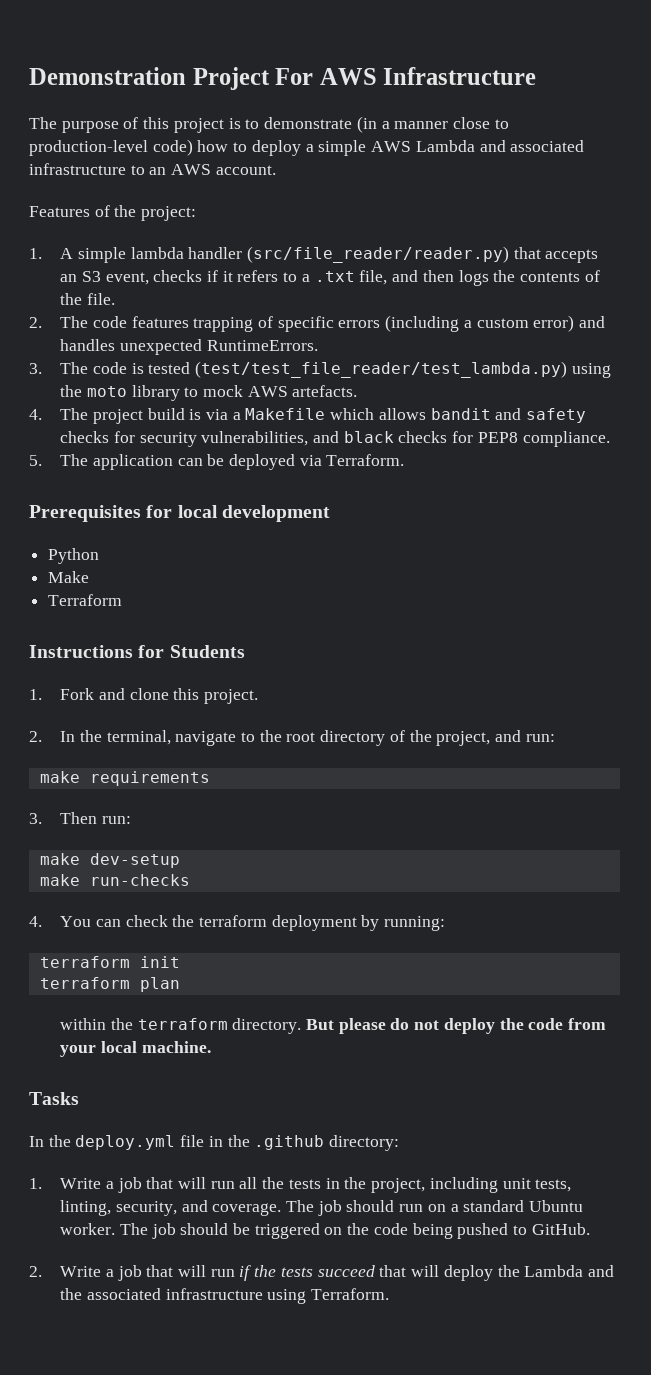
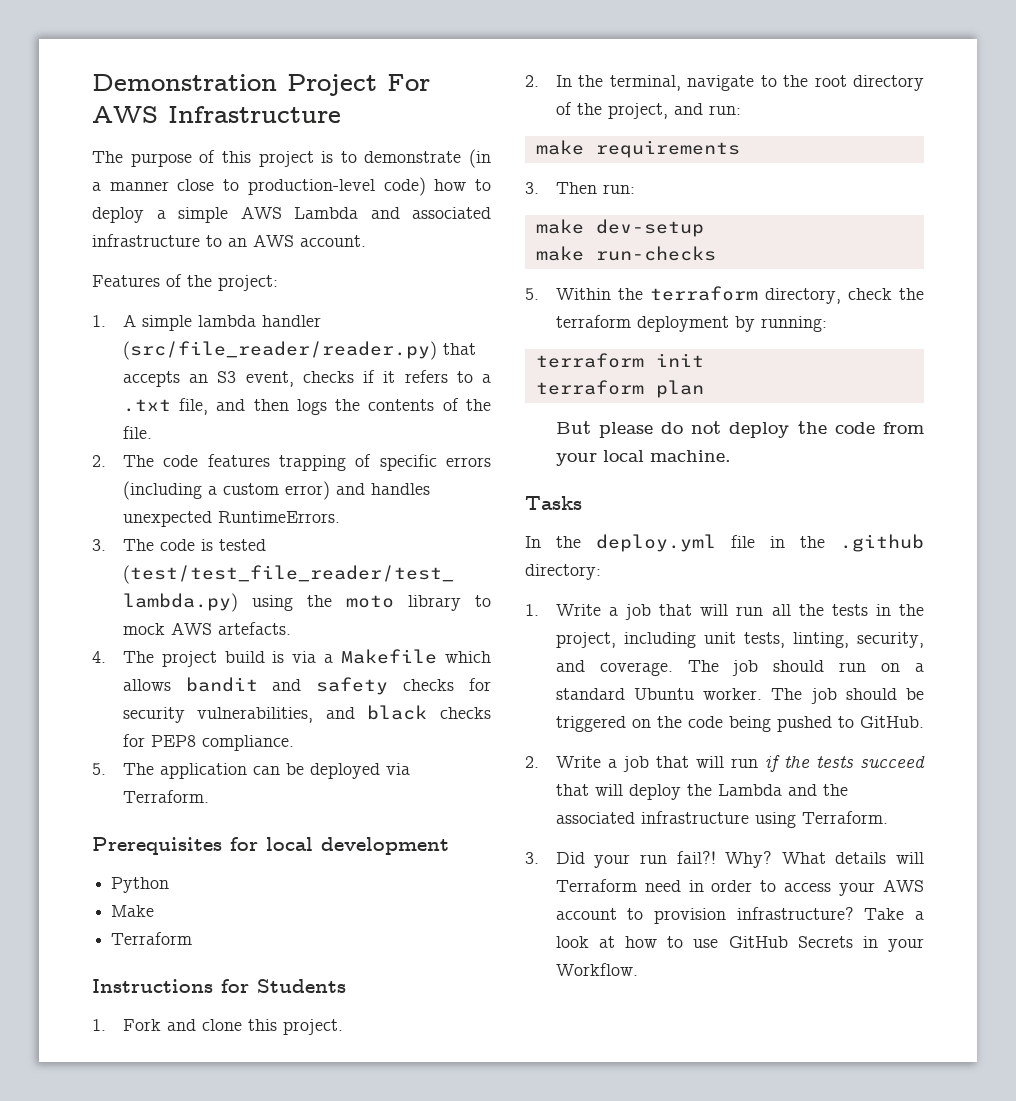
[29,916,121,927] 4. You can -> [525,286,841,304] 5. Within the terraform directory,
[60,1018,302,1034] within the terraform directory. -> (704, 389) none
(389, 1294) none -> [525,851,924,868] [555,879,924,896] [555,907,924,924] [555,936,924,952] [555,963,638,976] // 3. Did your run fail?! Why? What details will Terraform need in order to access your AWS account to provision infrastructure? Take a look at how to use GitHub Secrets in your Workflow.

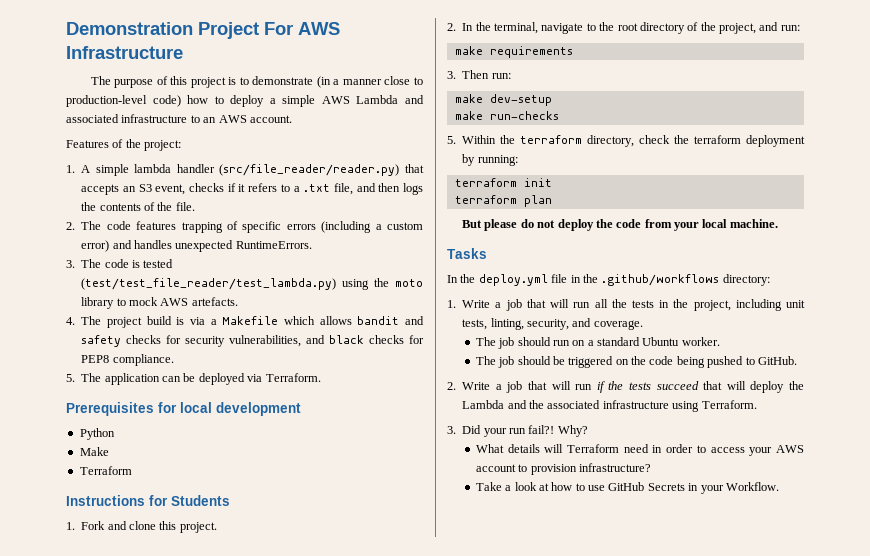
[840,534,924,552] .github -> [601,274,720,286] .github/workflows
(673, 669) none -> (643, 325) //
(763, 694) none -> (720, 341) //
(773, 859) none -> (588, 431) //
(854, 913) none -> (651, 467) //

